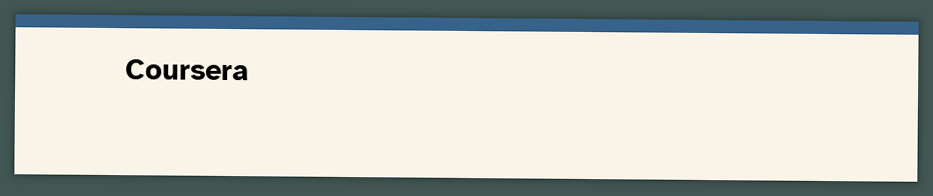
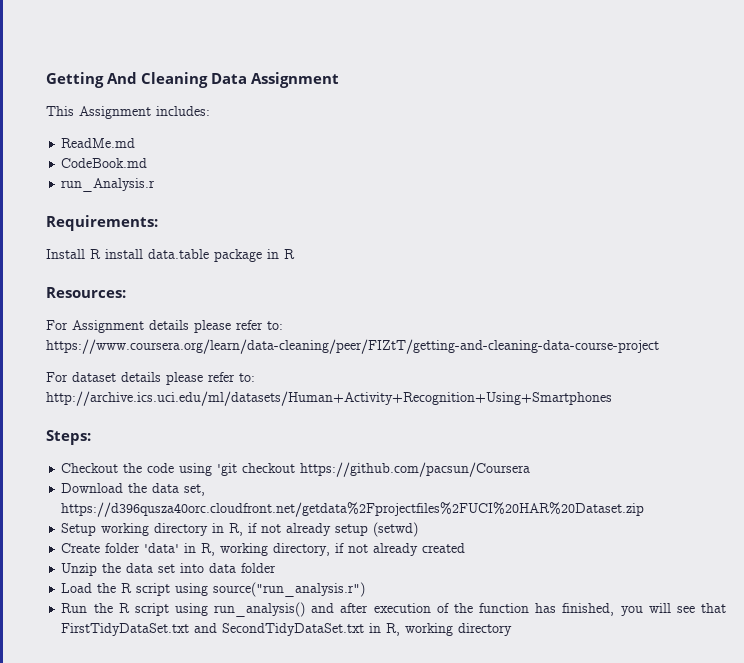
[125,59,249,81] Coursera -> [46,72,340,88] [46,106,210,119] [61,138,136,148] [61,158,148,168] [61,178,156,192] [46,215,158,231] [46,249,295,262] [46,287,126,298] [46,320,283,333] [46,339,659,354] [46,372,255,385] [46,391,612,406] [46,430,91,445] [61,462,531,477] [61,483,206,496] [61,502,645,517] [61,522,419,537] [61,543,466,556] [61,563,277,576] [61,582,366,597] [61,602,726,617] [61,623,513,636] Getting And Cleaning Data Assignment // This Assignment includes: // ReadMe.md // CodeBook.md // run_Analysis.r // Requirements: // Install R install data.table package in R // Resources: // For Assignment details please refer to: https://www.coursera.org/learn/data-cleaning/peer/FIZtT/getting-and-cleaning-data-course-project // For dataset details please refer to: http://archive.ics.uci.edu/ml/datasets/Human+Activity+Recognition+Using+Smartphones // Steps: // Checkout the code using 'git checkout https://github.com/pacsun/Coursera // Download the data set, https://d396qusza40orc.cloudfront.net/getdata%2Fprojectfiles%2FUCI%20HAR%20Dataset.zip // Setup working directory in R, if not already setup (setwd) // Create folder 'data' in R, working directory, if not already created // Unzip the data set into data folder // Load the R script using source("run_analysis.r") // Run the R script using run_analysis() and after execution of the function has finished, you will see that FirstTidyDataSet.txt and SecondTidyDataSet.txt in R, working directory

